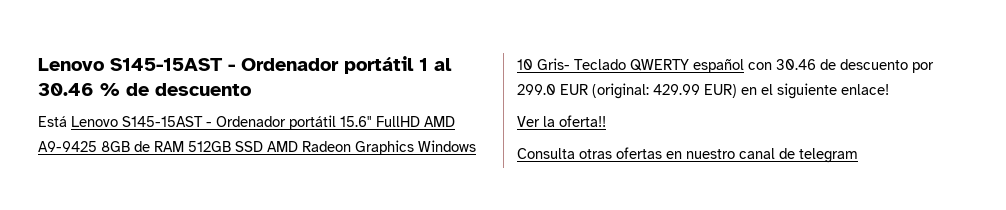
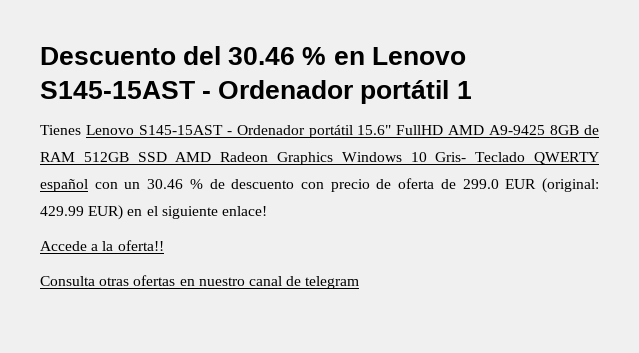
(38, 64) none -> [40,46,365,65] Descuento del 30.46 % en
[434,58,452,71] [38,83,251,96] [38,116,67,127] al 30.46 % de descuento // Está -> [40,125,81,135] // Tienes
[776,59,934,73] 30.46 de descuento por -> [124,178,456,192] un 30.46 % de descuento con precio de oferta de
[517,116,540,127] Ver -> [40,241,99,251] Accede a

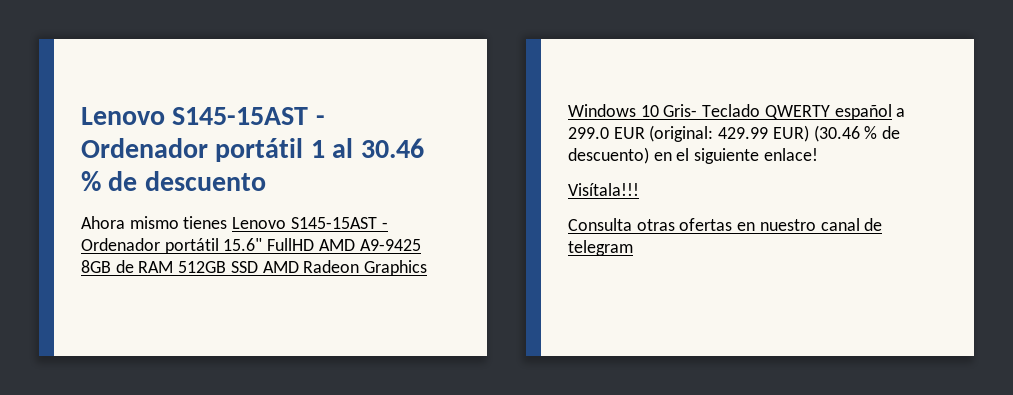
[40,46,365,65] Descuento del 30.46 % en -> (81, 116) none
[40,125,81,135] // Tienes -> [332,138,424,158] [81,171,266,191] [81,216,228,229] al 30.46 % de descuento // Ahora mismo tienes
[94,178,456,192] con un 30.46 % de descuento con precio de oferta de -> [896,108,906,117] a
(124, 212) none -> [813,125,901,142] [568,147,649,164] (30.46 % de descuento)
[40,240,164,251] Accede a la oferta!! -> [568,183,639,196] Visítala!!!

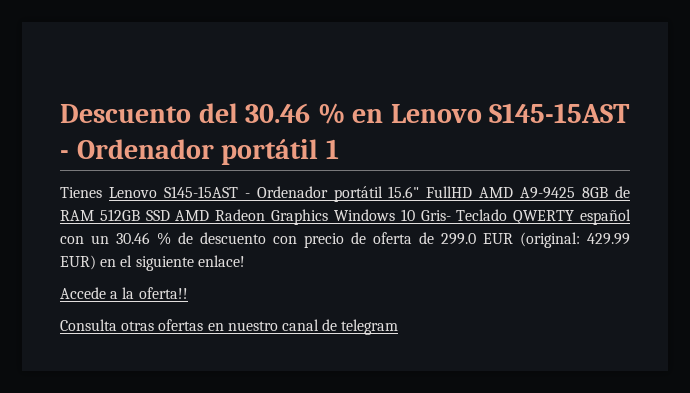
(81, 116) none -> [60,103,384,124] Descuento del 30.46 % en
[332,138,424,158] [81,171,266,191] [81,216,228,229] al 30.46 % de descuento // Ahora mismo tienes -> [60,187,102,198] // Tienes
[896,108,906,117] a -> [60,232,434,248] con un 30.46 % de descuento con precio de oferta de
[813,125,901,142] [568,147,649,164] (30.46 % de descuento) -> (96, 262) none
[568,183,639,196] Visítala!!! -> [60,287,188,299] Accede a la oferta!!

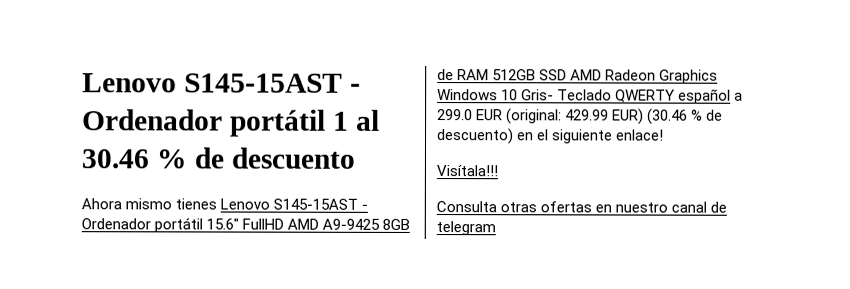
[60,103,384,124] Descuento del 30.46 % en -> (82, 83) none
[60,187,102,198] // Tienes -> [355,109,380,131] [81,147,355,169] [81,198,218,210] al 30.46 % de descuento // Ahora mismo tienes
[60,232,434,248] con un 30.46 % de descuento con precio de oferta de -> [734,92,744,101] a
(96, 262) none -> [647,108,724,125] [437,128,514,145] (30.46 % de descuento)
[60,287,188,299] Accede a la oferta!! -> [436,165,498,177] Visítala!!!

